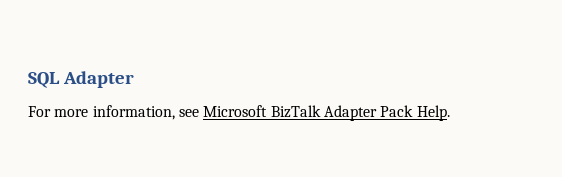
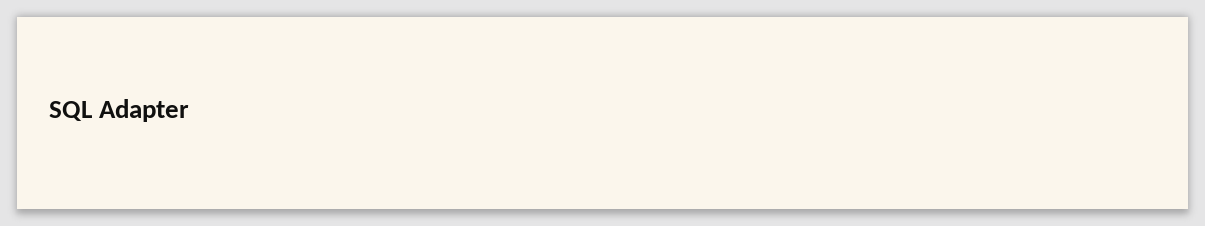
[28,105,450,121] // For more information, see Microsoft BizTalk Adapter Pack Help. -> (190, 110) none

